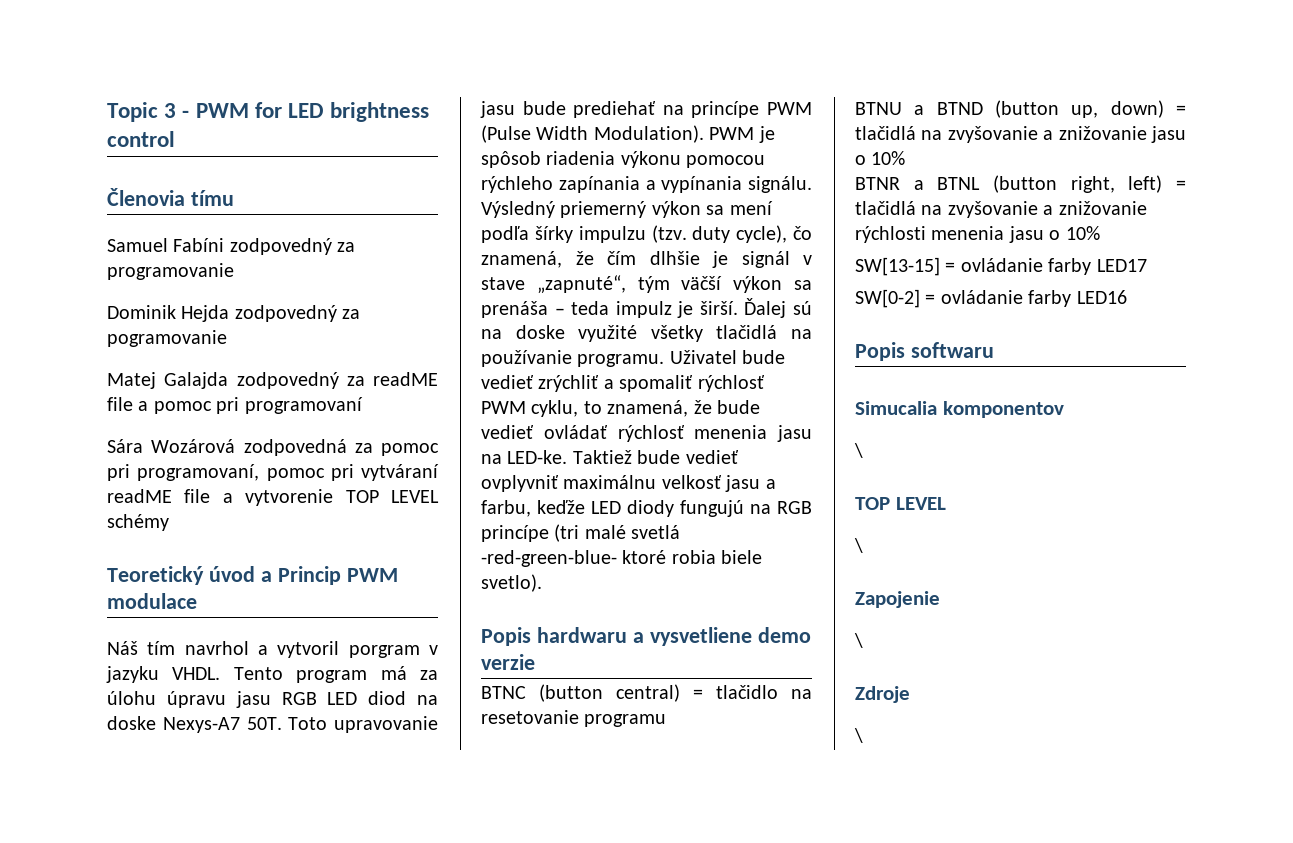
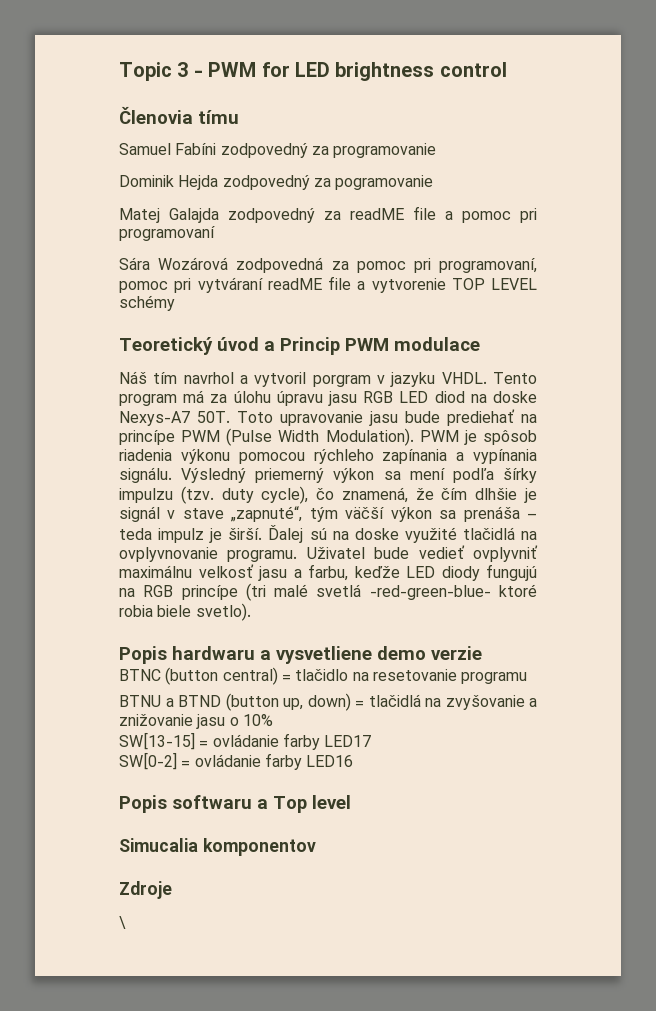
[650,325,812,342] [481,350,572,367] všetky tlačidlá na používanie -> [462,527,537,540] [119,547,218,562] tlačidlá na ovplyvnovanie
[538,375,765,392] [481,400,760,417] [481,425,812,442] [481,450,739,464] zrýchliť a spomaliť rýchlosť PWM cyklu, to znamená, že bude vedieť ovládať rýchlosť menenia jasu na LED-ke. Taktiež bude vedieť -> (465, 552) none
[855,175,1186,193] [855,201,1147,218] [855,226,1100,243] // BTNR a BTNL (button right, left) = tlačidlá na zvyšovanie a znižovanie rýchlosti menenia jasu o 10% -> (273, 720) none
(994, 350) none -> [257,795,351,813] a Top level
[854,443,863,458] [855,497,946,510] [854,538,863,553] [855,591,940,608] [854,633,863,648] // \ // TOP LEVEL // \ // Zapojenie // \ -> (316, 847) none

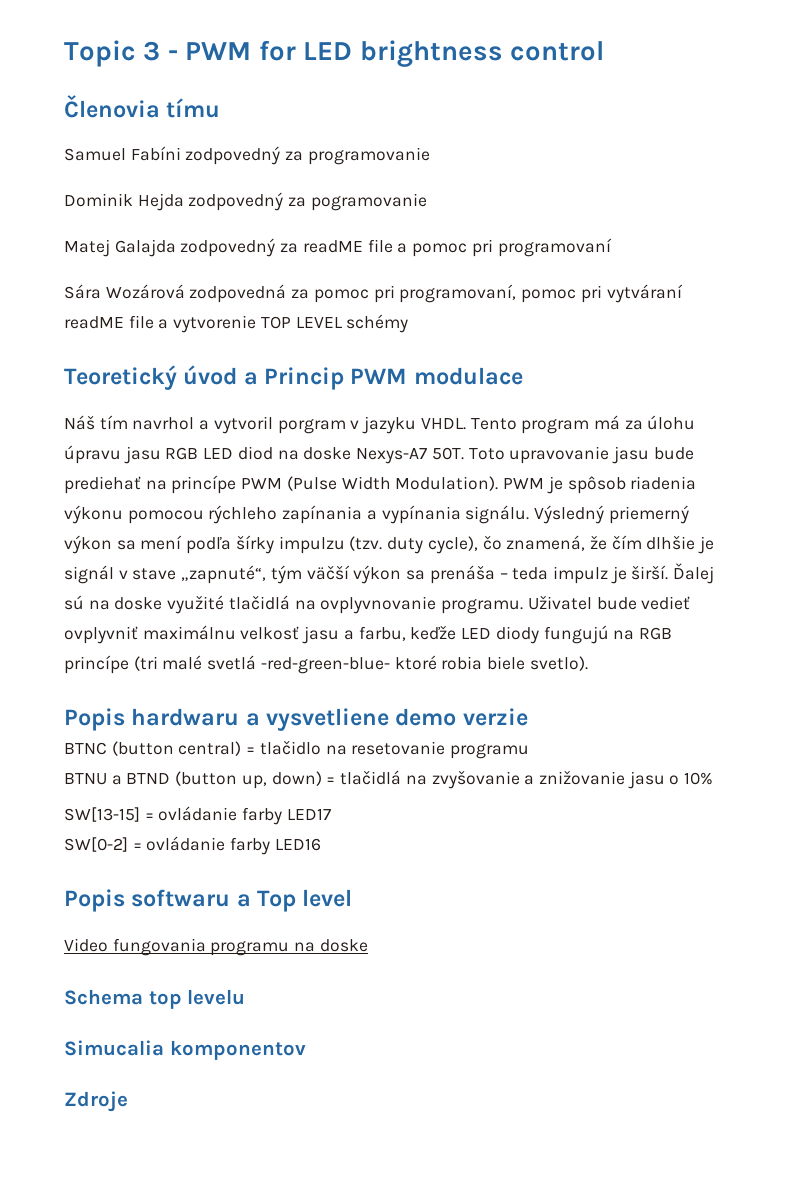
(351, 802) none -> [64,938,368,956] [64,989,246,1009] // Video fungovania programu na doske // Schema top levelu
[119,916,126,929] // \ -> (128, 1101) none

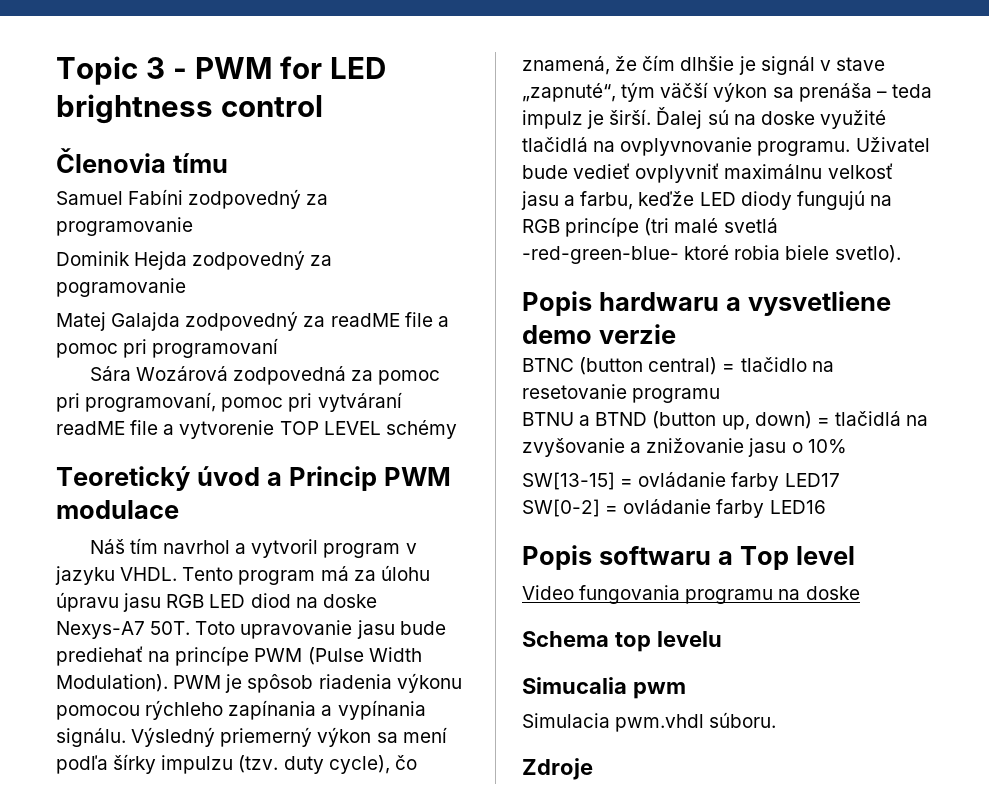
[277,419,346,434] porgram -> [323,543,401,558] program
[169,1040,306,1060] komponentov -> [632,682,686,699] [522,712,777,732] pwm // Simulacia pwm.vhdl súboru.

